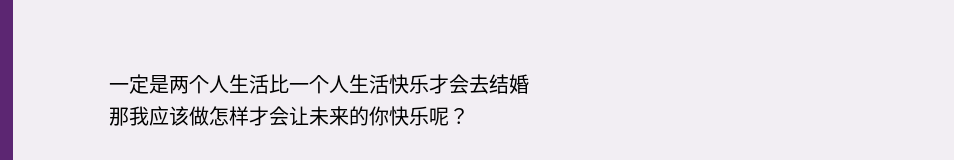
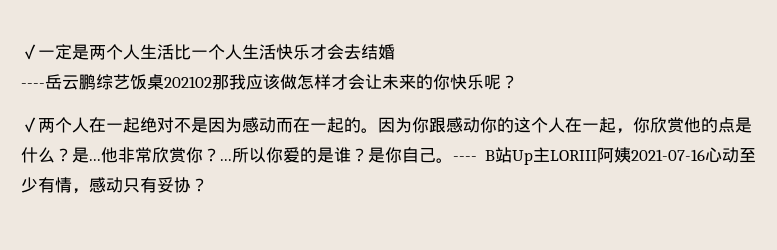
(109, 87) none -> [21,44,38,60] ✓
(529, 84) none -> [21,74,212,90] ----岳云鹏综艺饭桌202102
(469, 116) none -> [21,117,752,134] [21,147,756,165] [21,177,208,194] // ✓两个人在一起绝对不是因为感动而在一起的。因为你跟感动你的这个人在一起，你欣赏他的点是什么？是...他非常欣赏你？...所以你爱的是谁？是你自己。---- B站Up主LORIII阿姨2021-07-16心动至少有情，感动只有妥协？

